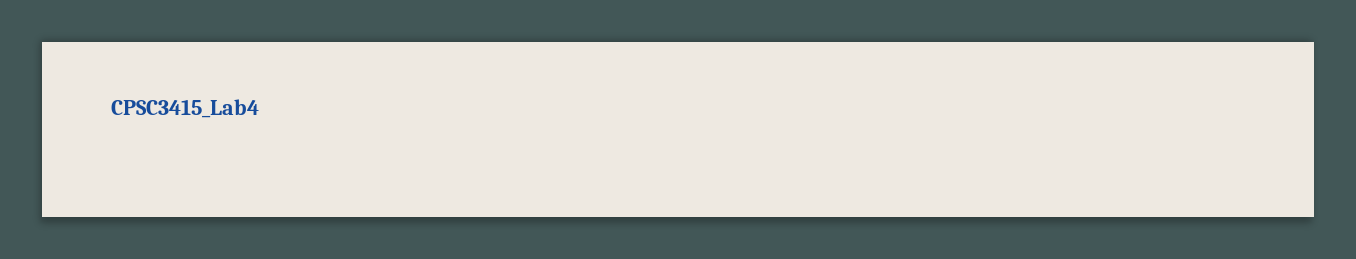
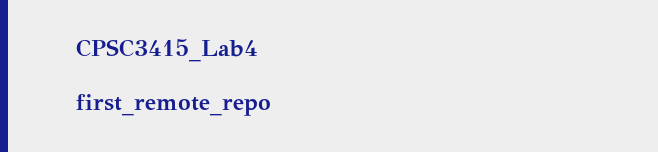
(259, 108) none -> [76,94,271,116] // first_remote_repo

